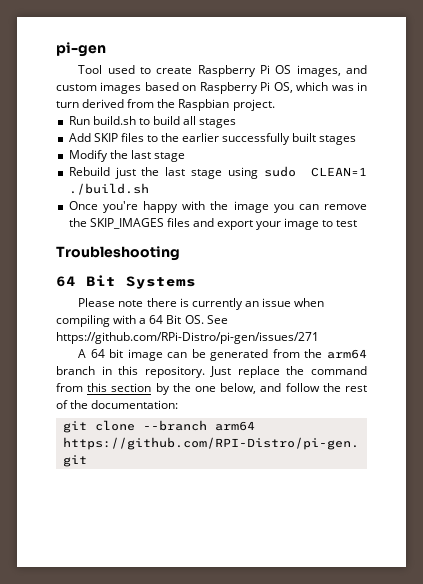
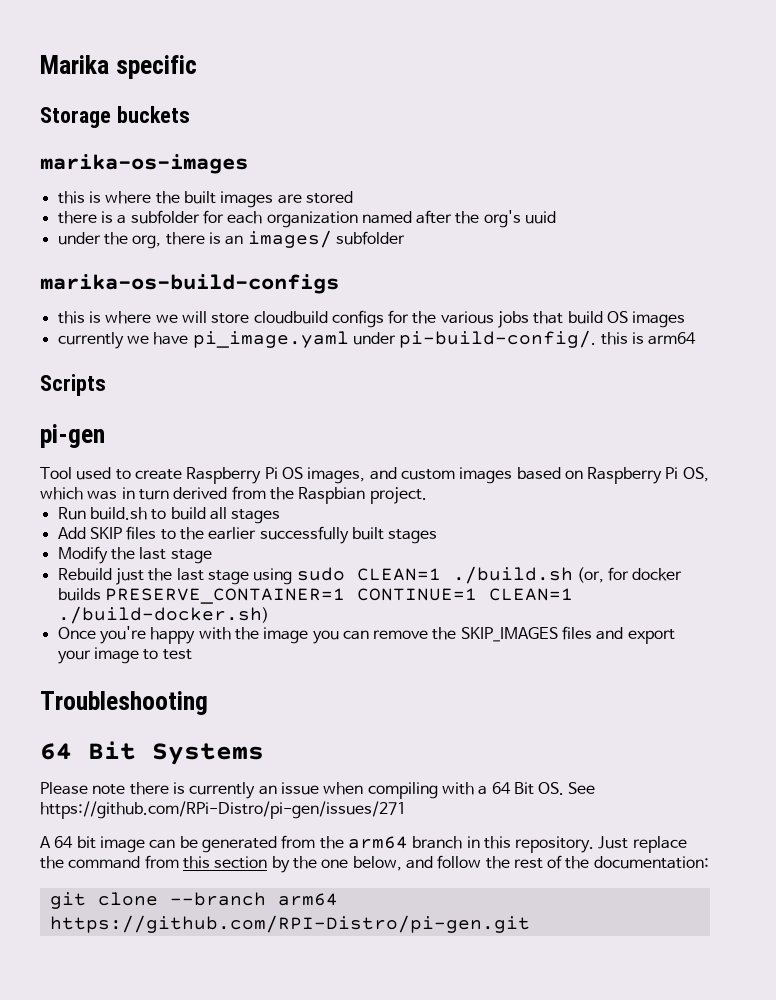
(56, 49) none -> [40,55,197,79] [40,106,190,128] [40,154,248,174] [57,191,353,208] [57,210,557,228] [57,230,405,249] [40,274,339,294] [57,310,686,328] [57,330,697,349] [40,374,106,396] Marika specific // Storage buckets // marika-os-images // this is where the built images are stored // there is a subfolder for each organization named after the org's uuid // under the org, there is an images/ subfolder // marika-os-build-configs // this is where we will store cloudbuild configs for the various jobs that build OS images // currently we have pi_image.yaml under pi-build-config/. this is arm64 // Scripts //
(149, 189) none -> [576,567,683,583] [57,588,573,604] [57,606,269,624] (or, for docker builds PRESERVE_CONTAINER=1 CONTINUE=1 CLEAN=1 ./build-docker.sh)

